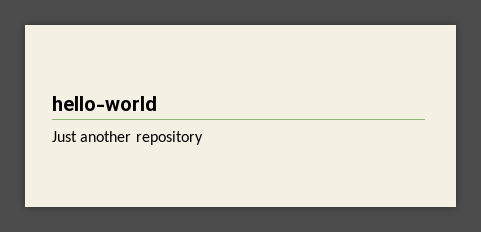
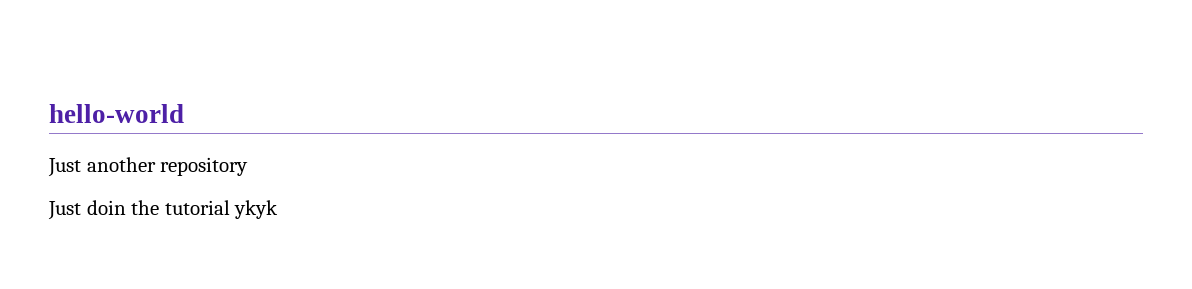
(203, 138) none -> [48,200,279,220] // Just doin the tutorial ykyk

